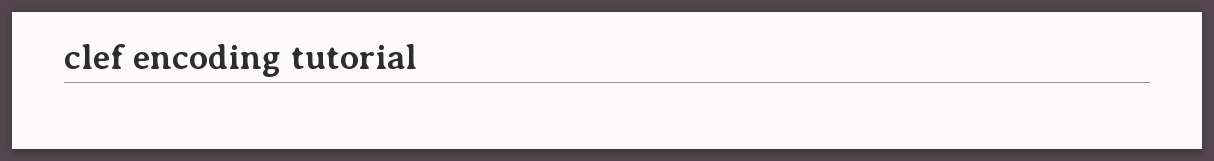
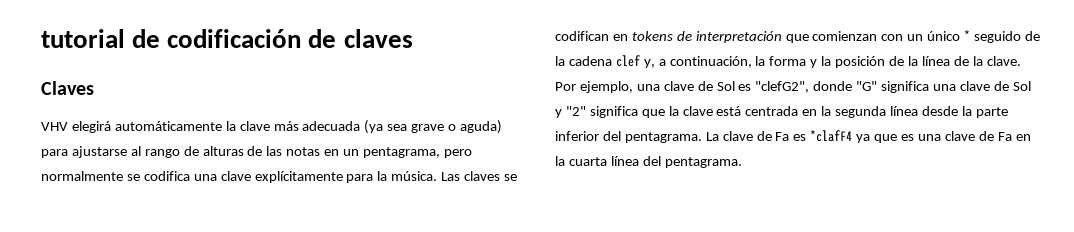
[64,44,417,77] clef encoding tutorial -> [41,29,413,48] [41,81,94,95] [41,120,503,134] [41,146,472,158] [41,171,518,183] [555,30,1040,43] [555,55,1021,68] [555,81,1031,93] [555,106,1008,118] [555,130,1031,143] [555,156,742,168] tutorial de codificación de claves // Claves // VHV elegirá automáticamente la clave más adecuada (ya sea grave o aguda) para ajustarse al rango de alturas de las notas en un pentagrama, pero normalmente se codifica una clave explícitamente para la música. Las claves se codifican en tokens de interpretación que comienzan con un único * seguido de la cadena clef y, a continuación, la forma y la posición de la línea de la clave. Por ejemplo, una clave de Sol es "clefG2", donde "G" significa una clave de Sol y "2" significa que la clave está centrada en la segunda línea desde la parte inferior del pentagrama. La clave de Fa es *clafF4 ya que es una clave de Fa en la cuarta línea del pentagrama.

